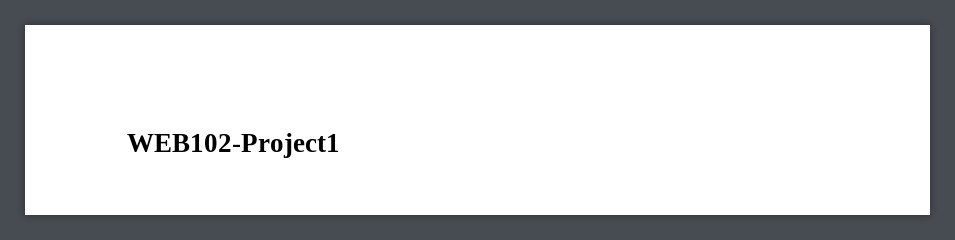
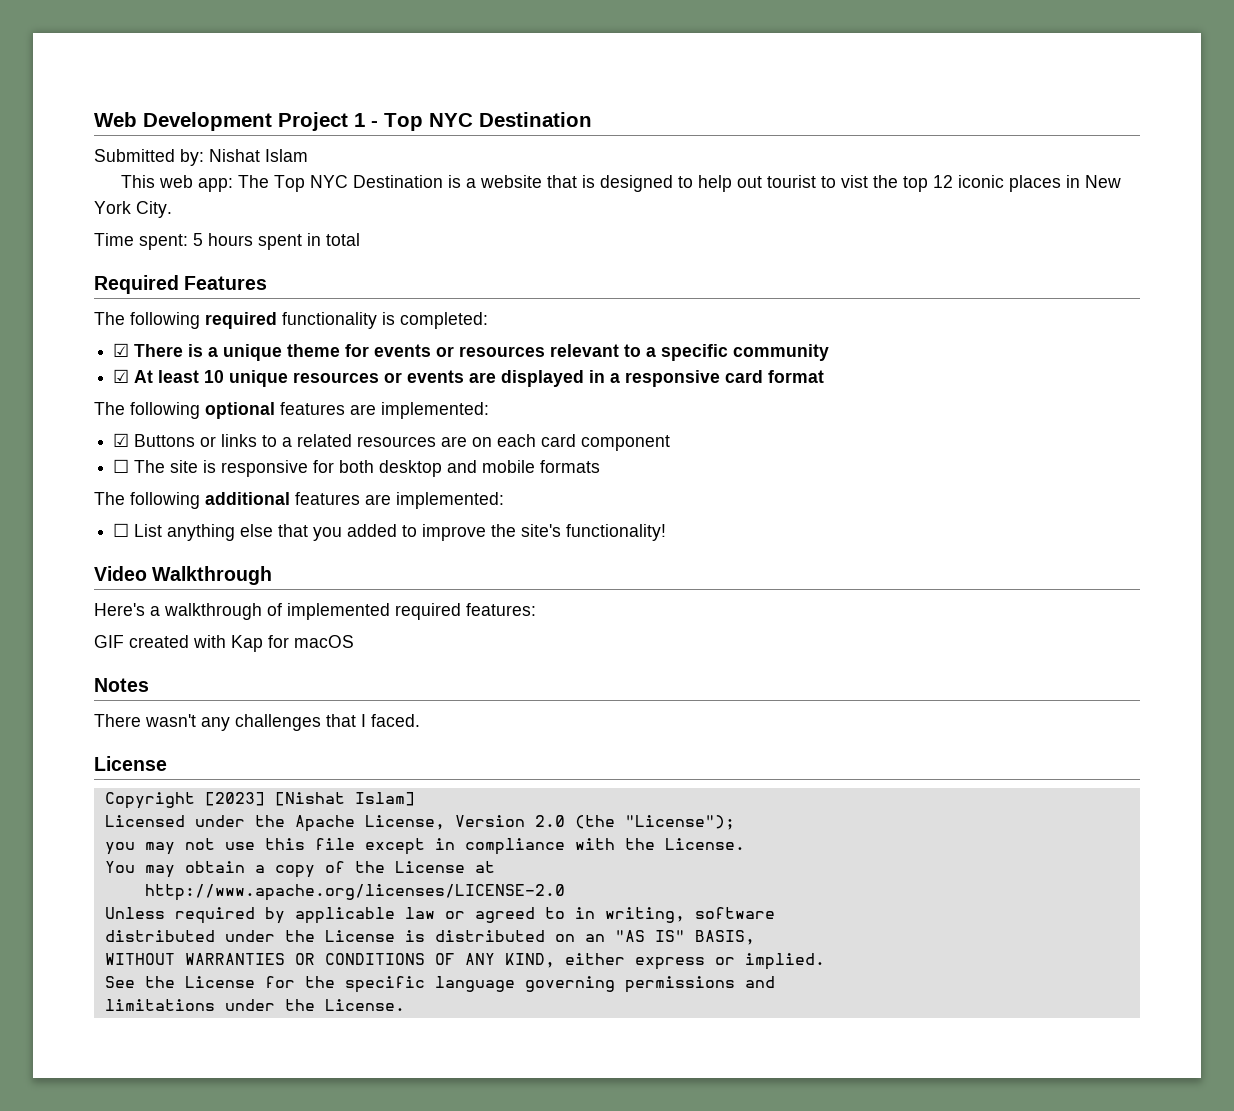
[127,133,340,158] WEB102-Project1 -> [94,112,592,131] [94,149,308,166] [120,175,1121,192] [94,201,172,218] [94,233,360,250] [94,275,268,294] [94,312,488,329] [113,343,830,361] [113,369,825,387] [94,402,489,419] [113,433,671,451] [113,459,601,477] [94,492,504,509] [113,523,667,541] [94,566,273,585] [94,603,536,620] [94,635,354,652] [94,678,149,692] [94,714,420,731] [94,756,167,771] [104,792,415,809] [104,815,735,832] [104,838,745,855] [104,861,495,878] [144,884,565,901] [104,907,775,924] [104,930,755,945] [104,953,825,970] [104,976,775,993] [104,999,405,1011] Web Development Project 1 - Top NYC Destination // Submitted by: Nishat Islam // This web app: The Top NYC Destination is a website that is designed to help out tourist to vist the top 12 iconic places in New York City. // Time spent: 5 hours spent in total // Required Features // The following required functionality is completed: // ☑ There is a unique theme for events or resources relevant to a specific community // ☑ At least 10 unique resources or events are displayed in a responsive card format // The following optional features are implemented: // ☑ Buttons or links to a related resources are on each card component // ☐ The site is responsive for both desktop and mobile formats // The following additional features are implemented: // ☐ List anything else that you added to improve the site's functionality! // Video Walkthrough // Here's a walkthrough of implemented required features: // GIF created with Kap for macOS // Notes // There wasn't any challenges that I faced. // License // Copyright [2023] [Nishat Islam] // Licensed under the Apache License, Version 2.0 (the "License"); // you may not use this file except in compliance with the License. // You may obtain a copy of the License at // http://www.apache.org/licenses/LICENSE-2.0 // Unless required by applicable law or agreed to in writing, software // distributed under the License is distributed on an "AS IS" BASIS, // WITHOUT WARRANTIES OR CONDITIONS OF ANY KIND, either express or implied. // See the License for the specific language governing permissions and // limitations under the License.

